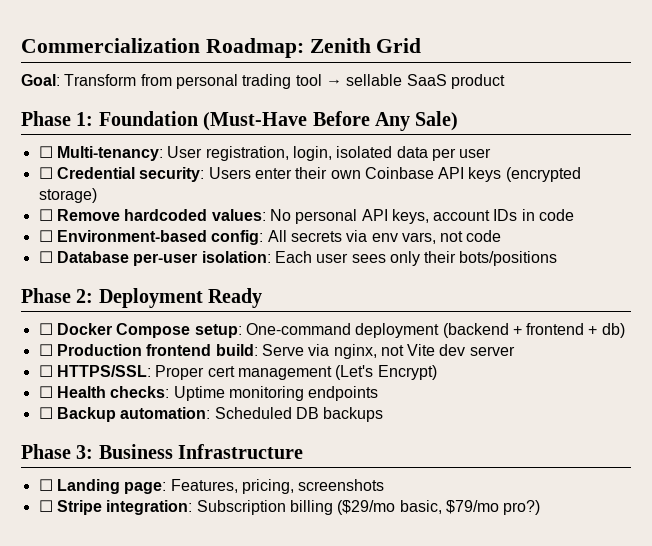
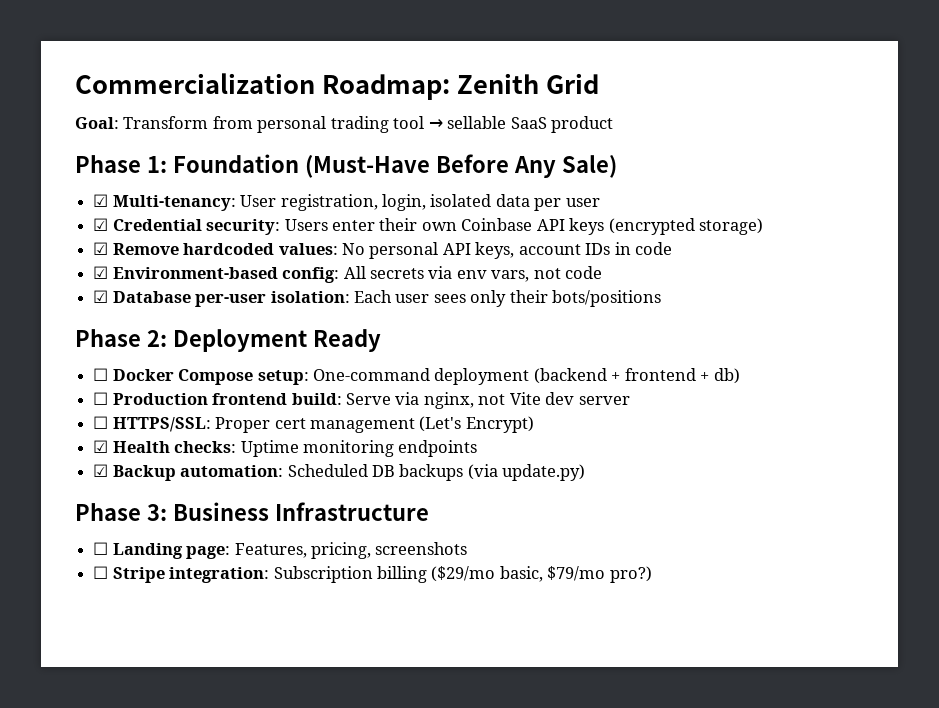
[38,146,53,158] ☐ -> [93,194,109,207] ☑
[38,167,53,179] ☐ -> [93,218,109,231] ☑
[38,209,53,221] ☐ -> [93,242,109,255] ☑
[38,230,53,242] ☐ -> [93,266,109,279] ☑
[38,251,53,263] ☐ -> [93,290,109,303] ☑
[38,386,53,398] ☐ -> [93,440,109,453] ☑
[38,407,53,419] ☐ -> [93,464,109,477] ☑
(384, 414) none -> [467,464,586,481] (via update.py)

